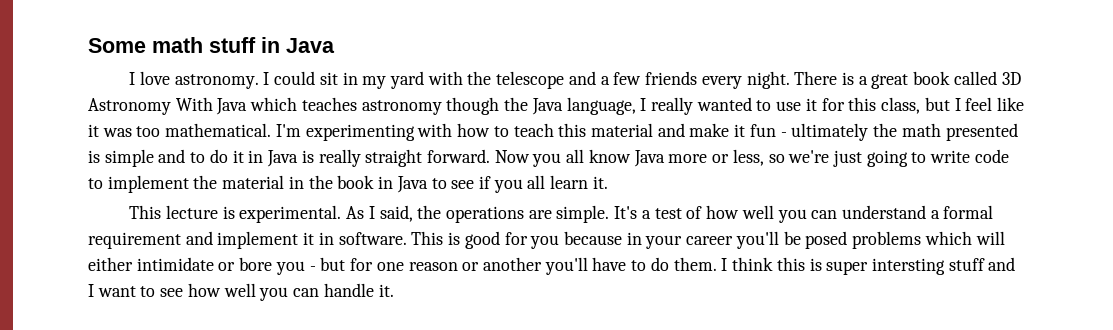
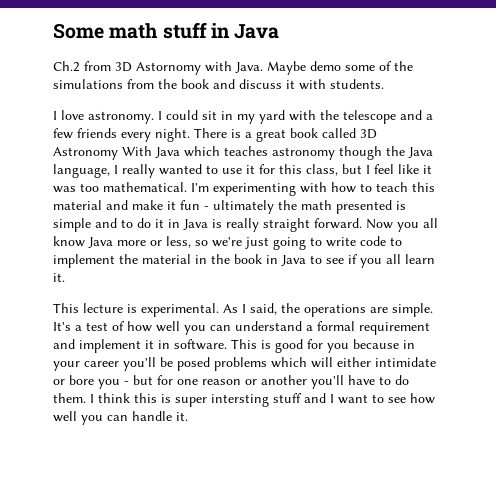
(335, 45) none -> [53,61,413,75] [53,79,384,90] // Ch.2 from 3D Astornomy with Java. Maybe demo some of the simulations from the book and discuss it with students.

